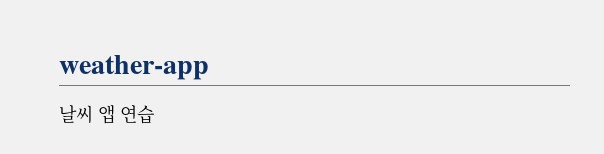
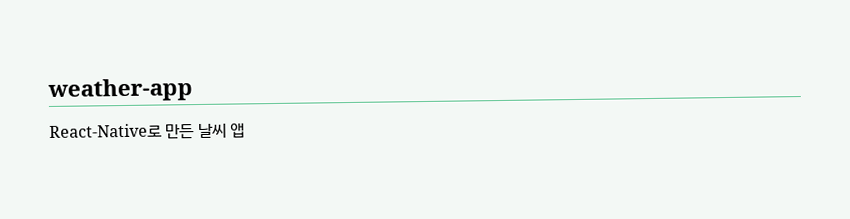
(209, 67) none -> [49,123,196,139] React-Native로 만든
[120,105,154,124] 연습 -> (245, 130) none

